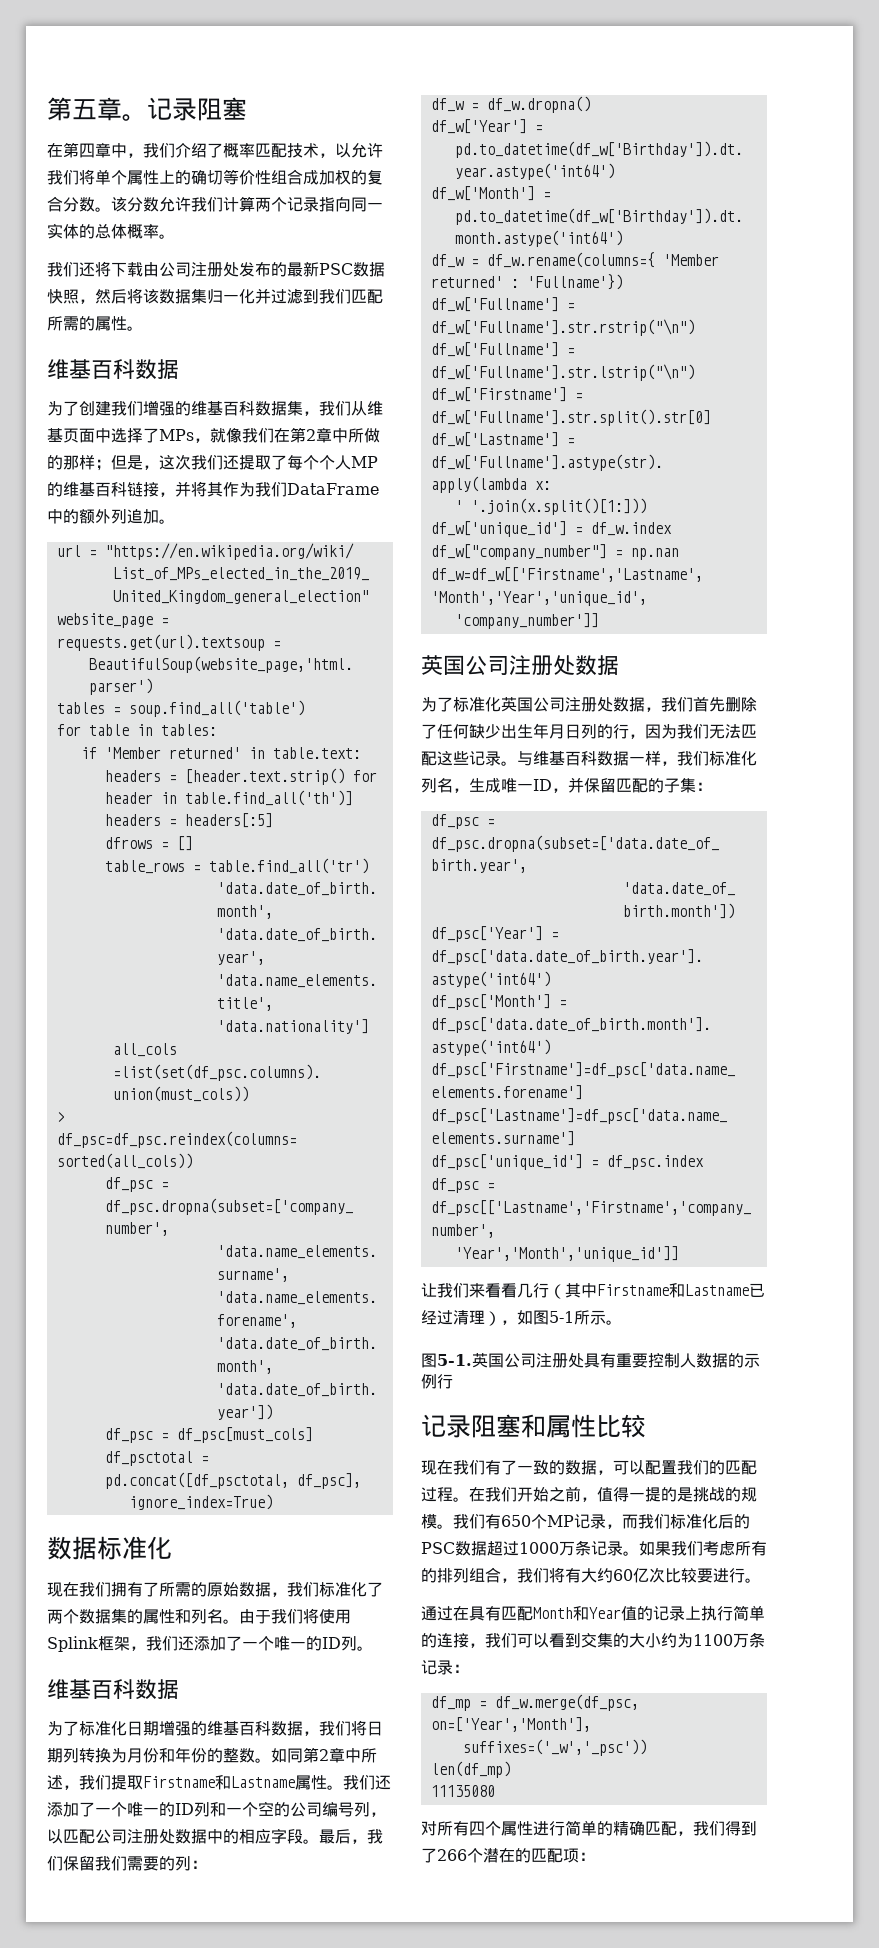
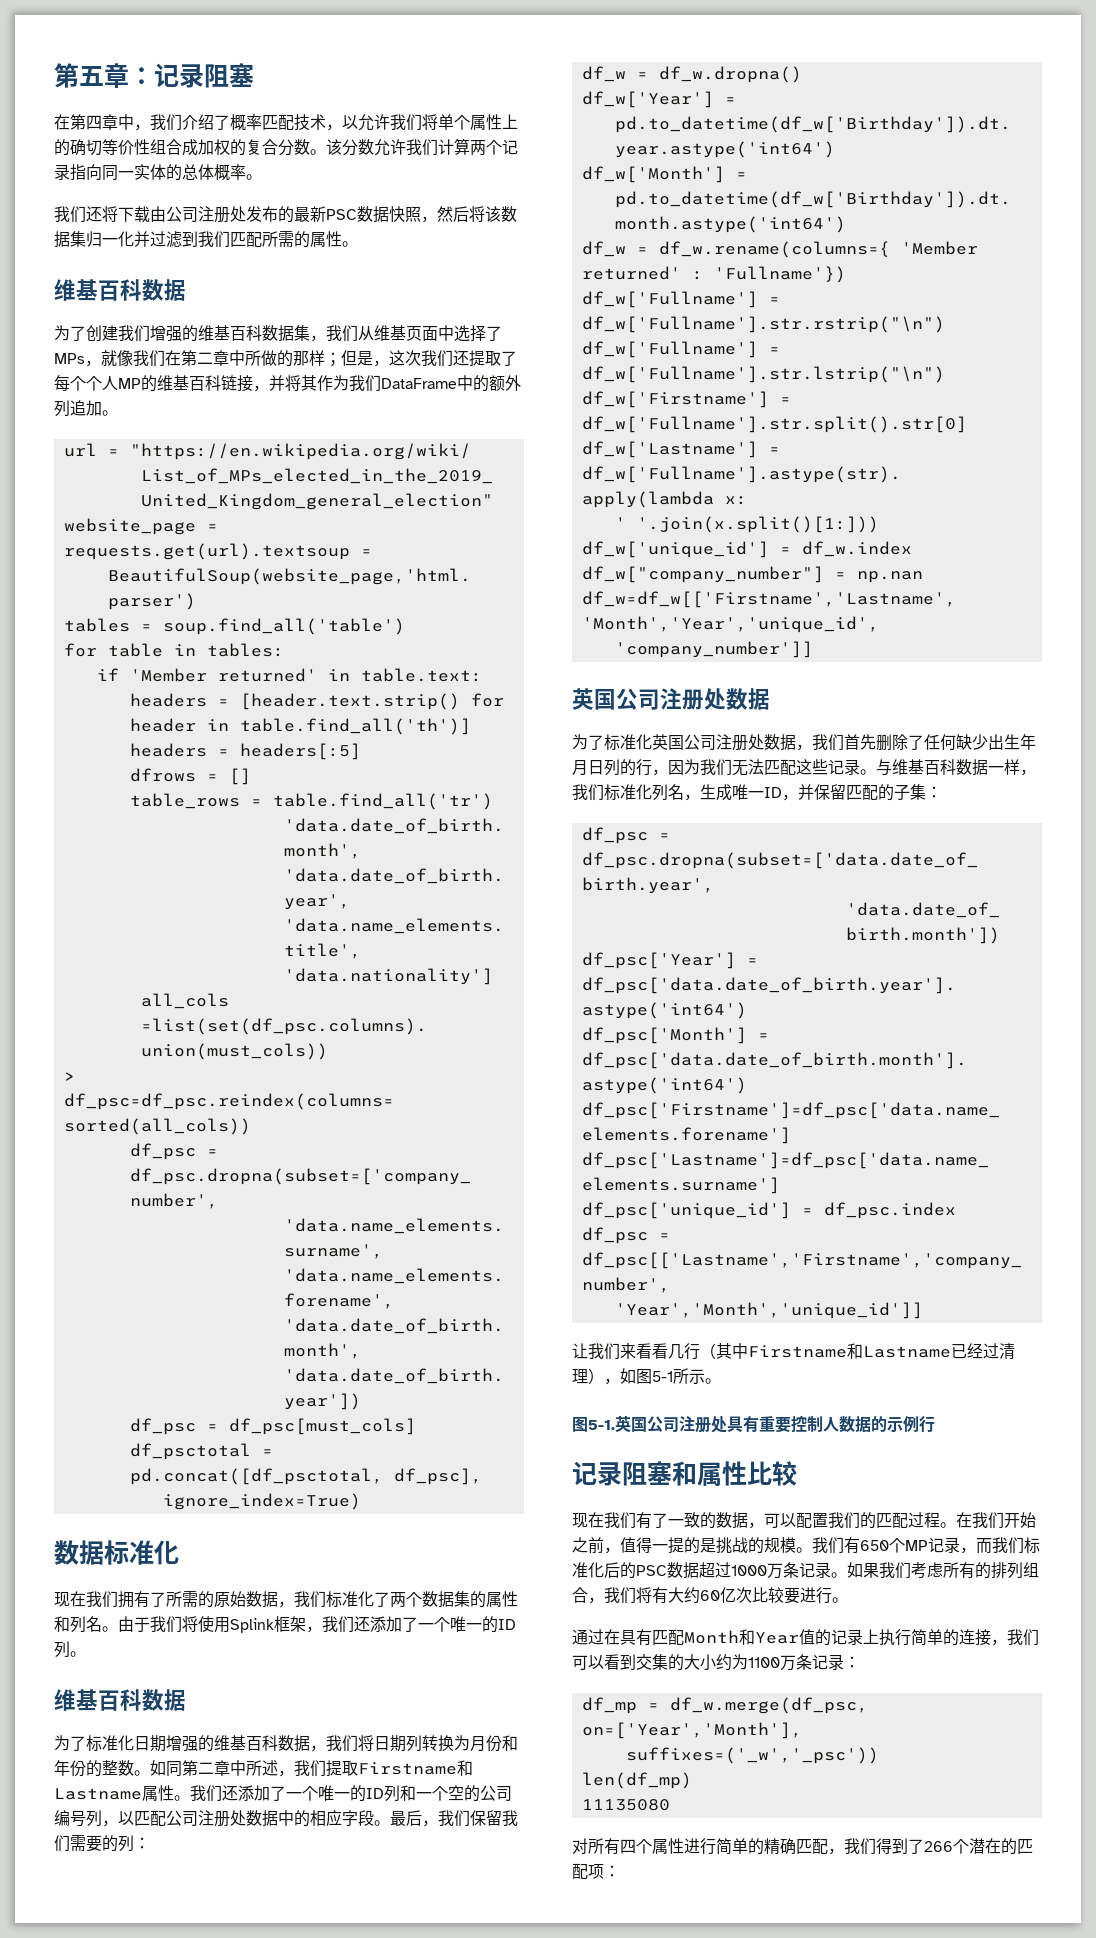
[122,114,147,121] 。 -> [129,67,154,85] ：
[306,429,316,441] 2 -> [197,352,213,364] 二
[319,1749,329,1761] 2 -> [198,1762,214,1774] 二

